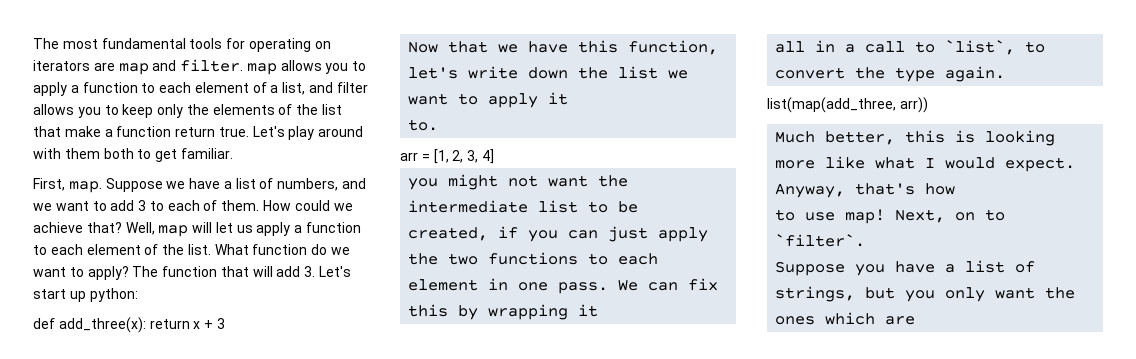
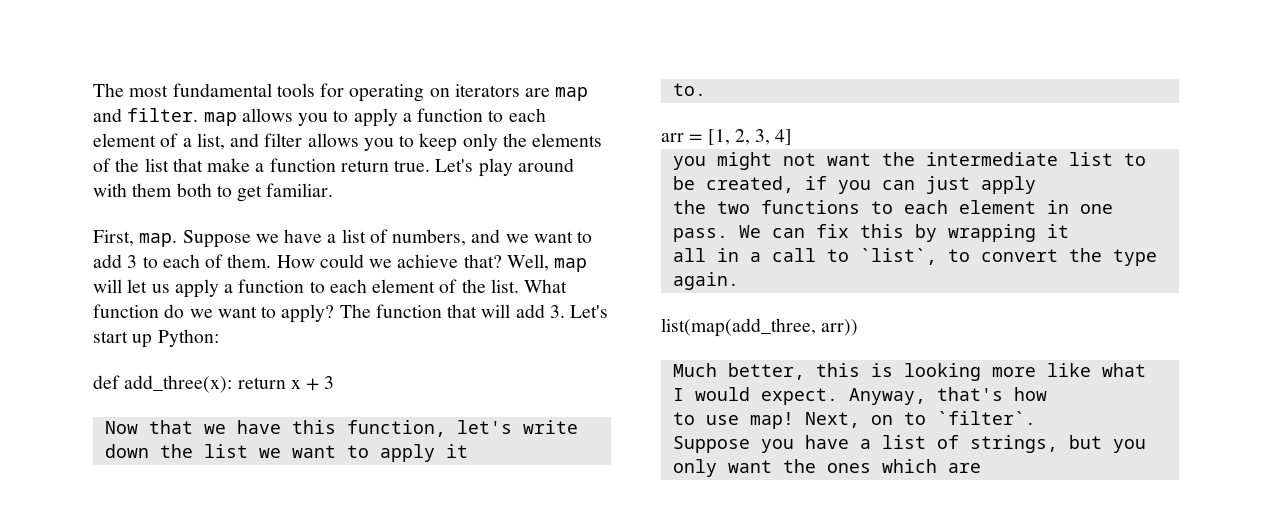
[89,288,138,302] python: -> [157,329,219,347] Python:

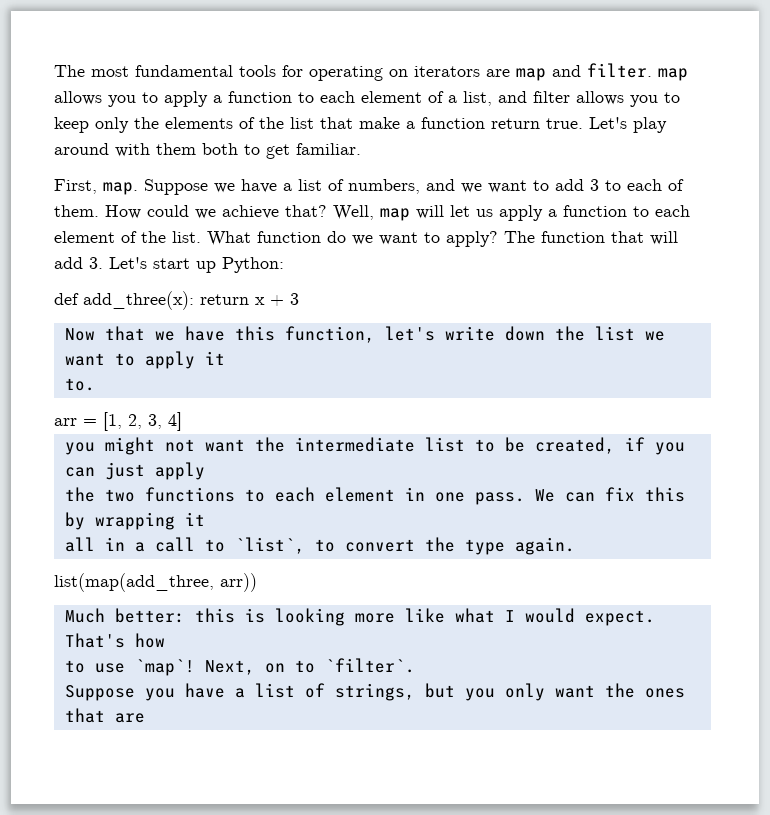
[727,363,805,380] better, -> [114,608,185,623] better:
[848,387,1003,405] Anyway, that's -> [64,633,125,648] That's
[749,412,794,429] map! -> [134,659,195,676] `map`!
[881,459,937,473] which -> [64,708,105,723] that

